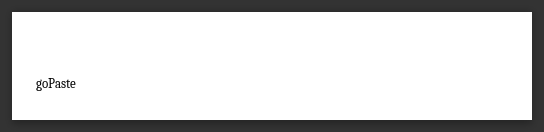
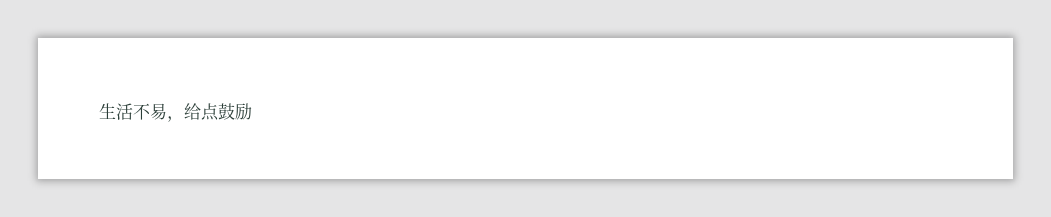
[36,78,76,91] goPaste -> [99,103,252,122] 生活不易，给点鼓励

